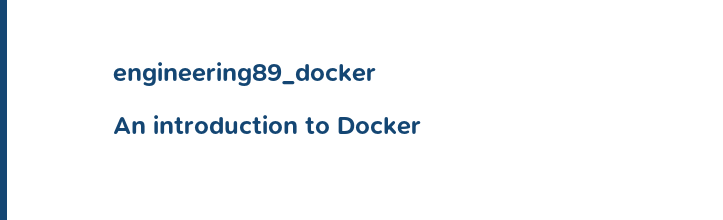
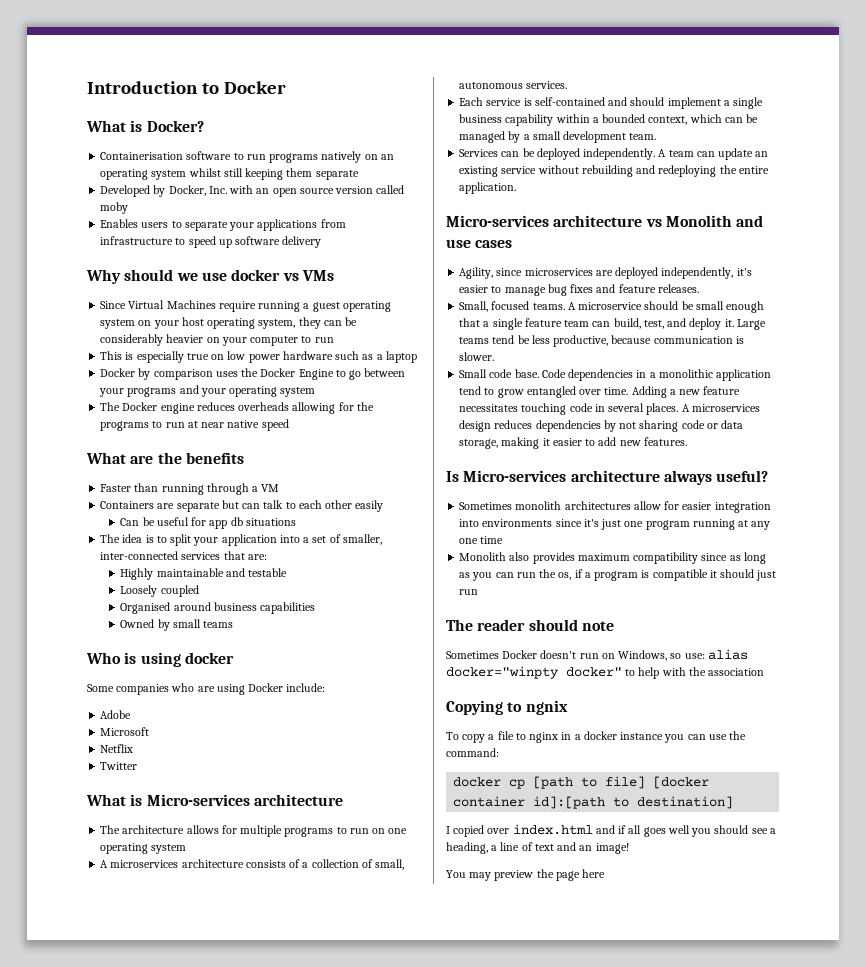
[113,62,376,86] [113,115,298,134] engineering89_docker // An introduction -> [87,81,198,94] Introduction
(421, 126) none -> [86,120,204,132] [100,151,394,163] [100,168,359,180] [100,185,405,197] [100,202,129,214] [100,219,346,231] [100,236,322,248] [86,269,334,284] [100,300,391,312] [100,317,358,329] [100,334,334,346] [100,351,417,363] [100,368,406,380] [99,385,316,397] [100,402,374,414] [100,419,289,431] [86,452,244,464] [100,483,280,495] [100,500,384,512] [120,517,296,529] [100,534,382,546] [100,551,267,560] [120,568,288,580] [120,585,199,597] [120,602,316,614] [120,619,234,631] [86,652,234,667] [87,683,326,695] [100,710,132,719] [100,727,150,736] [100,744,134,753] [100,762,138,770] [86,794,343,806] [100,825,408,837] [100,843,187,854] [100,859,405,870] [459,81,568,89] [459,97,764,109] [459,114,759,126] [459,131,657,143] [459,148,769,160] [459,165,769,177] [459,182,517,194] [446,215,764,227] [446,239,513,248] [459,267,752,279] [459,284,699,296] [459,301,765,313] [459,318,766,330] [459,335,744,347] [459,352,495,361] [459,369,772,381] [459,386,741,398] [459,403,760,415] [459,420,744,432] [459,437,687,449] [446,470,769,485] [459,501,771,513] [459,519,771,530] [459,536,504,544] [459,552,766,564] [459,569,777,581] [459,589,479,595] [446,619,614,631] [446,649,748,661] [446,666,765,679] [446,700,568,715] [446,731,747,743] [446,748,499,757] [453,776,710,789] [453,796,734,809] [446,824,776,837] [446,842,629,854] [446,869,606,881] // What is Docker? // Containerisation software to run programs natively on an operating system whilst still keeping them separate // Developed by Docker, Inc. with an open source version called moby // Enables users to separate your applications from infrastructure to speed up software delivery // Why should we use docker vs VMs // Since Virtual Machines require running a guest operating system on your host operating system, they can be considerably heavier on your computer to run // This is especially true on low power hardware such as a laptop // Docker by comparison uses the Docker Engine to go between your programs and your operating system // The Docker engine reduces overheads allowing for the programs to run at near native speed // What are the benefits // Faster than running through a VM // Containers are separate but can talk to each other easily // Can be useful for app db situations // The idea is to split your application into a set of smaller, inter-connected services that are: // Highly maintainable and testable // Loosely coupled // Organised around business capabilities // Owned by small teams // Who is using docker // Some companies who are using Docker include: // Adobe // Microsoft // Netflix // Twitter // What is Micro-services architecture // The architecture allows for multiple programs to run on one operating system // A microservices architecture consists of a collection of small, autonomous services. // Each service is self-contained and should implement a single business capability within a bounded context, which can be managed by a small development team. // Services can be deployed independently. A team can update an existing service without rebuilding and redeploying the entire application. // Micro-services architecture vs Monolith and use cases // Agility, since microservices are deployed independently, it's easier to manage bug fixes and feature releases. // Small, focused teams. A microservice should be small enough that a single feature team can build, test, and deploy it. Large teams tend be less productive, because communication is slower. // Small code base. Code dependencies in a monolithic application tend to grow entangled over time. Adding a new feature necessitates touching code in several places. A microservices design reduces dependencies by not sharing code or data storage, making it easier to add new features. // Is Micro-services architecture always useful? // Sometimes monolith architectures allow for easier integration into environments since it's just one program running at any one time // Monolith also provides maximum compatibility since as long as you can run the os, if a program is compatible it should just run // The reader should note // Sometimes Docker doesn't run on Windows, so use: alias docker="winpty docker" to help with the association // Copying to ngnix // To copy a file to nginx in a docker instance you can use the command: // docker cp [path to file] [docker container id]:[path to destination] // I copied over index.html and if all goes well you should see a heading, a line of text and an image! // You may preview the page here

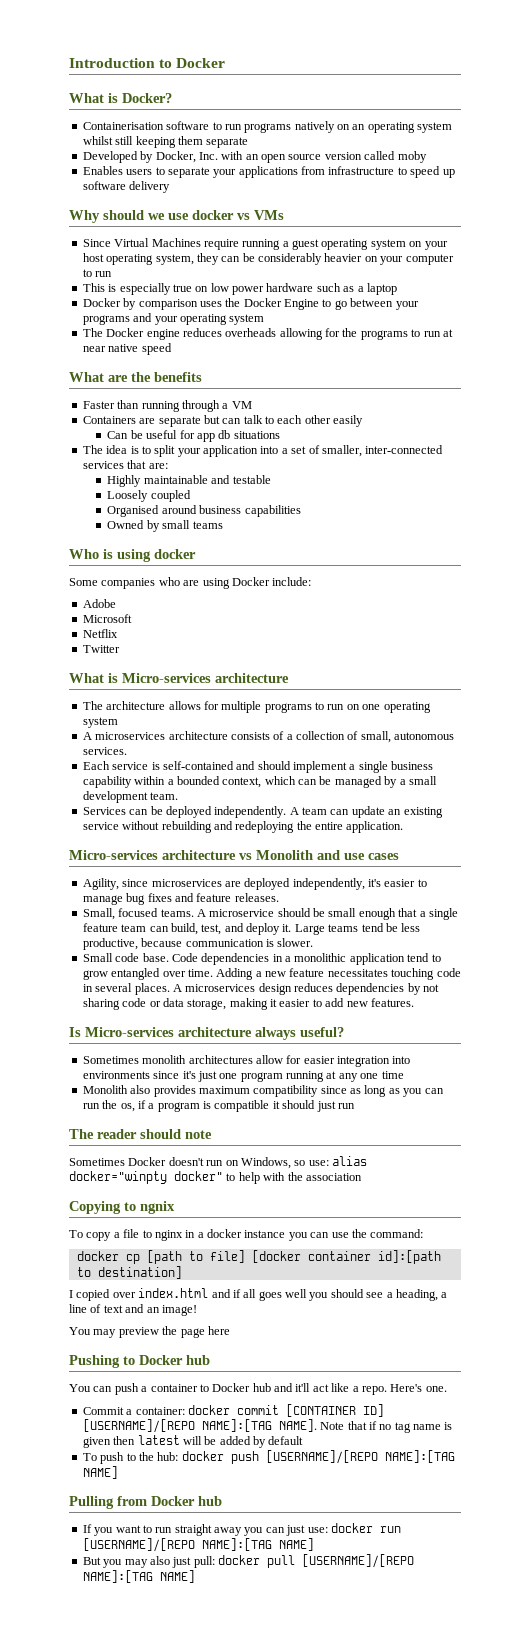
(606, 873) none -> [69,1355,210,1368] [69,1383,447,1395] [82,1404,384,1417] [82,1419,453,1433] [82,1435,304,1448] [82,1450,455,1464] [82,1466,118,1479] [69,1496,222,1509] [82,1523,401,1536] [82,1538,314,1552] [82,1554,414,1568] [82,1570,195,1583] // Pushing to Docker hub // You can push a container to Docker hub and it'll act like a repo. Here's one. // Commit a container: docker commit [CONTAINER ID] [USERNAME]/[REPO NAME]:[TAG NAME]. Note that if no tag name is given then latest will be added by default // To push to the hub: docker push [USERNAME]/[REPO NAME]:[TAG NAME] // Pulling from Docker hub // If you want to run straight away you can just use: docker run [USERNAME]/[REPO NAME]:[TAG NAME] // But you may also just pull: docker pull [USERNAME]/[REPO NAME]:[TAG NAME]

